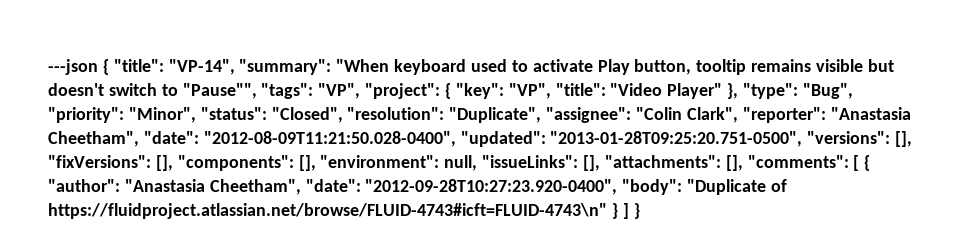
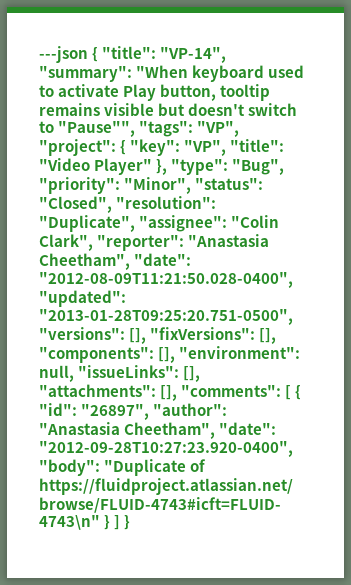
(871, 163) none -> [39,403,150,420] "id": "26897",

